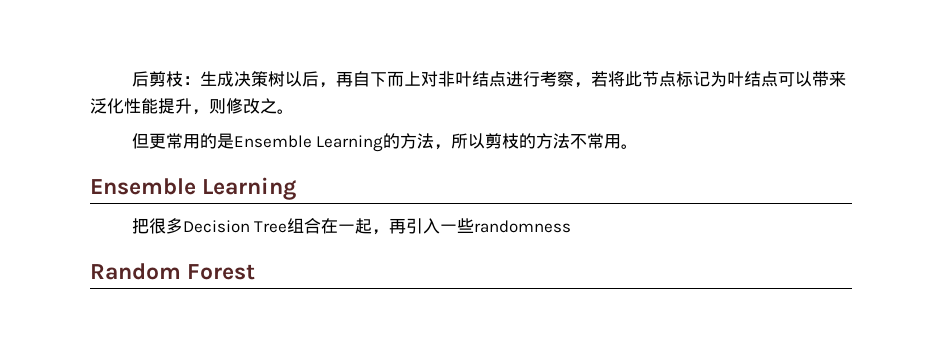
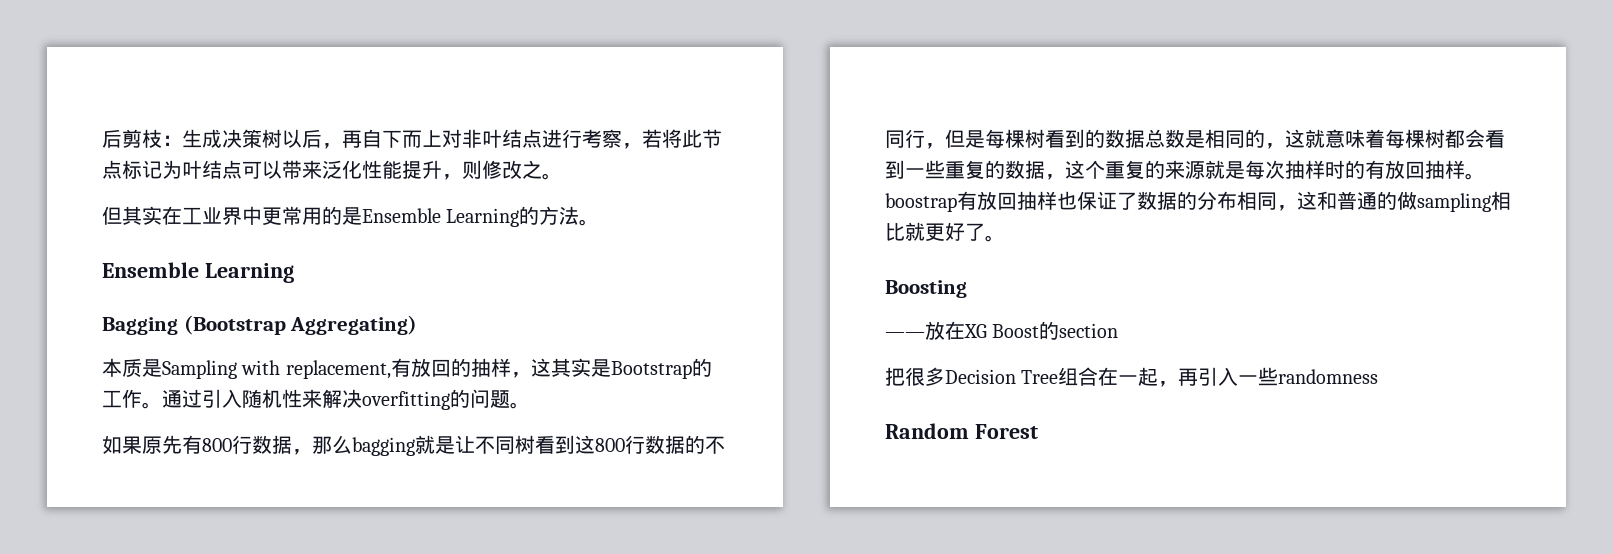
(149, 141) none -> [122,206,262,225] 其实在工业界中
[434,133,639,150] [90,177,297,200] ，所以剪枝的方法不常用。 // Ensemble Learning -> [579,219,600,226] [102,262,294,283] [102,315,418,335] [102,358,712,379] [102,389,530,410] [102,435,725,456] [885,129,1505,149] [885,160,1485,180] [885,191,1511,212] [885,222,1005,242] [885,280,967,298] [885,321,1119,340] 。 // Ensemble Learning // Bagging (Bootstrap Aggregating) // 本质是Sampling with replacement,有放回的抽样，这其实是Bootstrap的工作。通过引入随机性来解决overfitting的问题。 // 如果原先有800行数据，那么bagging就是让不同树看到这800行数据的不同行，但是每棵树看到的数据总数是相同的，这就意味着每棵树都会看到一些重复的数据，这个重复的来源就是每次抽样时的有放回抽样。boostrap有放回抽样也保证了数据的分布相同，这和普通的做sampling相比就更好了。 // Boosting // ——放在XG Boost的section

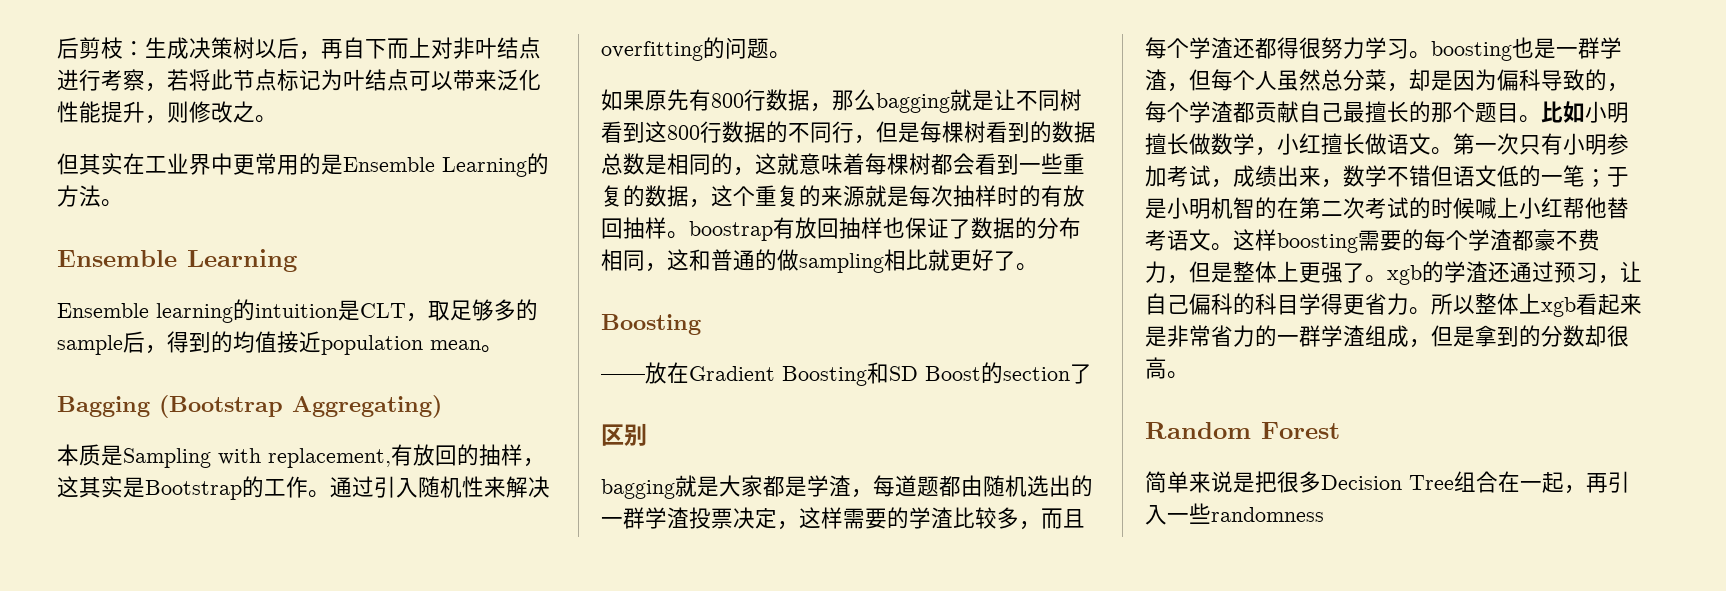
(294, 273) none -> [57,299,538,323] [57,331,503,355] // Ensemble learning的intuition是CLT，取足够多的sample后，得到的均值接近population mean。
[964,324,987,338] XG -> [689,362,918,386] Gradient Boosting和SD
(1119, 330) // -> [1070,364,1092,384] [601,423,647,446] [601,475,1093,499] [601,507,1085,530] [1145,37,1622,61] [1145,69,1629,92] [1145,101,1629,123] [1145,133,1629,156] [1145,165,1629,188] [1145,197,1629,219] [1145,229,1600,253] [1145,261,1642,285] [1145,293,1642,317] [1145,325,1629,348] [1145,357,1189,379] [1145,422,1340,439] [1145,471,1255,493] 了 // 区别 // bagging就是大家都是学渣，每道题都由随机选出的一群学渣投票决定，这样需要的学渣比较多，而且每个学渣还都得很努力学习。boosting也是一群学渣，但每个人虽然总分菜，却是因为偏科导致的，每个学渣都贡献自己最擅长的那个题目。比如小明擅长做数学，小红擅长做语文。第一次只有小明参加考试，成绩出来，数学不错但语文低的一笔；于是小明机智的在第二次考试的时候喊上小红帮他替考语文。这样boosting需要的每个学渣都豪不费力，但是整体上更强了。xgb的学渣还通过预习，让自己偏科的科目学得更省力。所以整体上xgb看起来是非常省力的一群学渣组成，但是拿到的分数却很高。 // Random Forest // 简单来说是
[885,423,1038,439] // Random Forest -> (1324, 514) none

